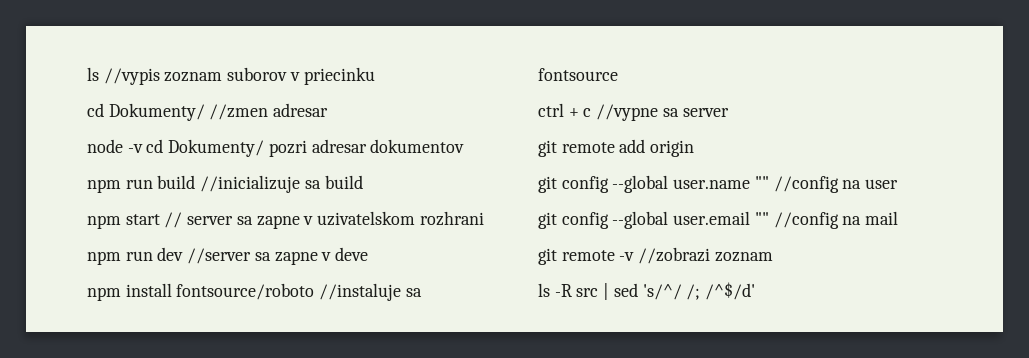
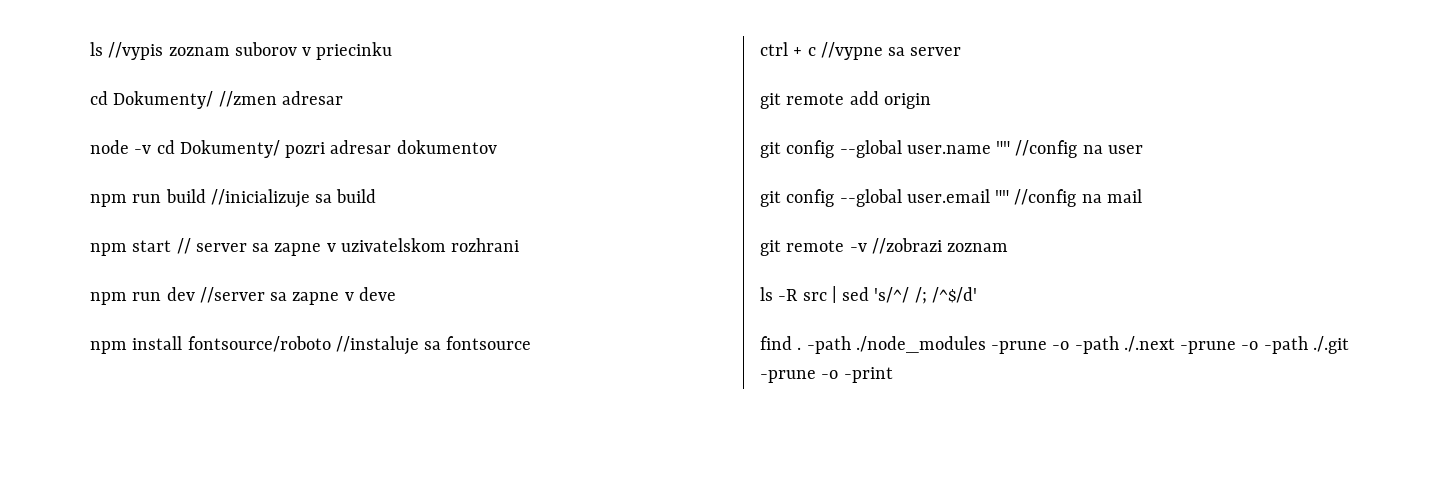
(756, 291) none -> [760,336,1349,354] [760,367,893,383] // find . -path ./node_modules -prune -o -path ./.next -prune -o -path ./.git -prune -o -print

